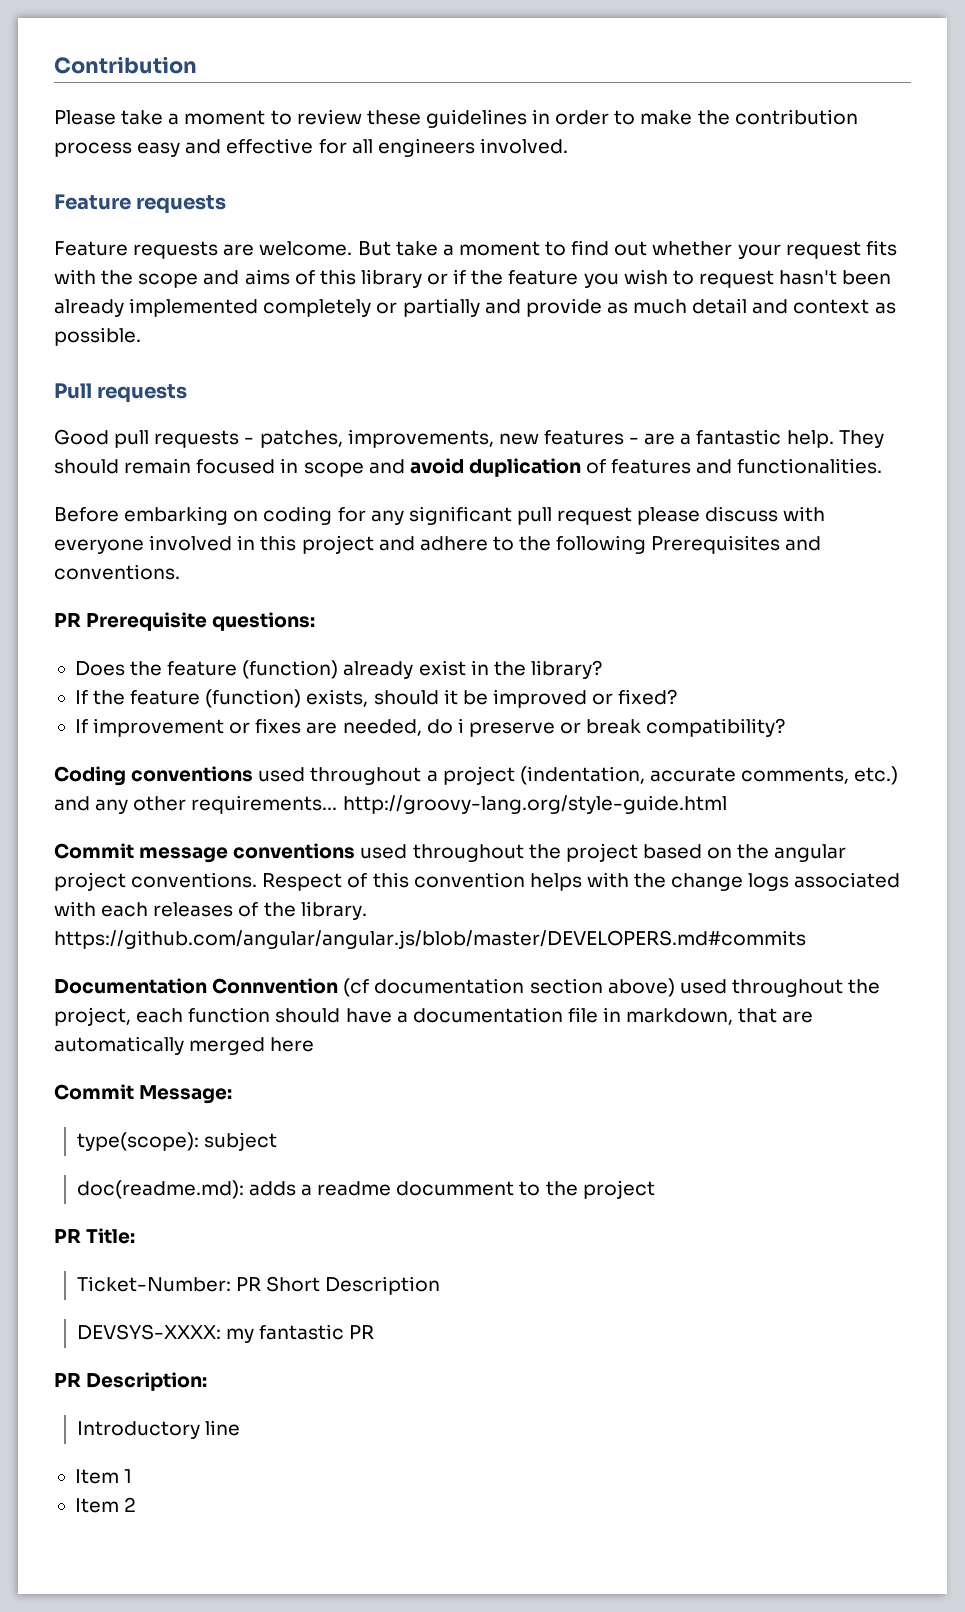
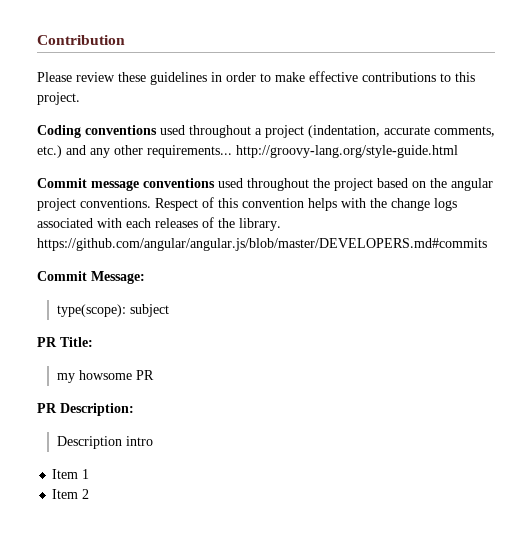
[121,110,292,125] take a moment to -> (72, 77) none
[697,109,858,125] [54,138,568,157] [54,194,227,214] [54,240,897,259] [54,269,892,288] [54,298,896,317] [54,327,141,346] [54,383,188,403] [54,429,884,448] [54,458,883,477] [54,506,826,525] [54,535,822,554] [54,564,180,580] [54,612,316,631] [74,660,602,679] [74,689,678,708] [74,718,786,737] the contribution process easy and effective for all engineers involved. // Feature requests // Feature requests are welcome. But take a moment to find out whether your request fits with the scope and aims of this library or if the feature you wish to request hasn't been already implemented completely or partially and provide as much detail and context as possible. // Pull requests // Good pull requests - patches, improvements, new features - are a fantastic help. They should remain focused in scope and avoid duplication of features and functionalities. // Before embarking on coding for any significant pull request please discuss with everyone involved in this project and adhere to the following Prerequisites and conventions. // PR Prerequisite questions: // Does the feature (function) already exist in the library? // If the feature (function) exists, should it be improved or fixed? // If improvement or fixes are needed, do i preserve or break compatibility? -> [309,71,475,82] [37,92,80,105] effective contributions to this project.
[54,978,881,997] [54,1007,814,1026] [54,1036,315,1055] [54,1084,233,1104] [76,1132,277,1151] [76,1180,655,1199] [54,1228,136,1244] [76,1276,441,1295] [76,1324,345,1343] Documentation Connvention (cf documentation section above) used throughout the project, each function should have a documentation file in markdown, that are automatically merged here // Commit Message: // type(scope): subject // doc(readme.md): adds a readme documment to the project // PR Title: // Ticket-Number: PR Short Description // DEVSYS-XXXX: my fantastic -> [37,271,145,284] [56,304,169,317] [37,337,93,347] [56,370,132,383] Commit Message: // type(scope): subject // PR Title: // my howsome
[76,1420,240,1439] Introductory line -> [56,436,153,449] Description intro

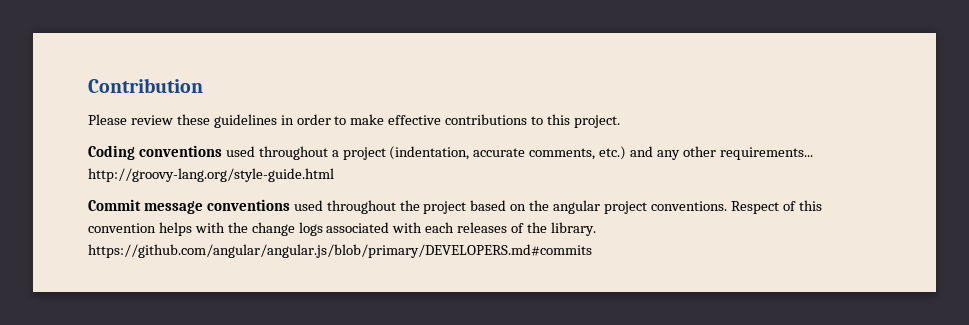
[37,238,487,251] [37,271,145,284] [56,304,169,317] [37,337,93,347] [56,370,154,383] [37,403,134,416] [56,436,153,449] [52,469,90,479] [52,489,90,499] https://github.com/angular/angular.js/blob/master/DEVELOPERS.md#commits // Commit Message: // type(scope): subject // PR Title: // my howsome PR // PR Description: // Description intro // Item 1 // Item 2 -> [88,244,592,258] https://github.com/angular/angular.js/blob/primary/DEVELOPERS.md#commits

